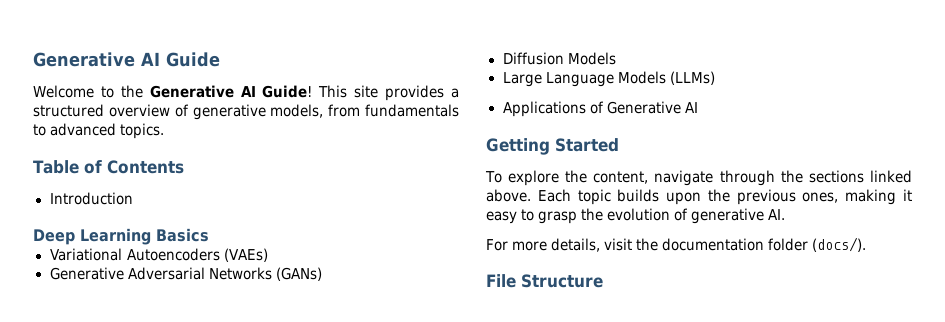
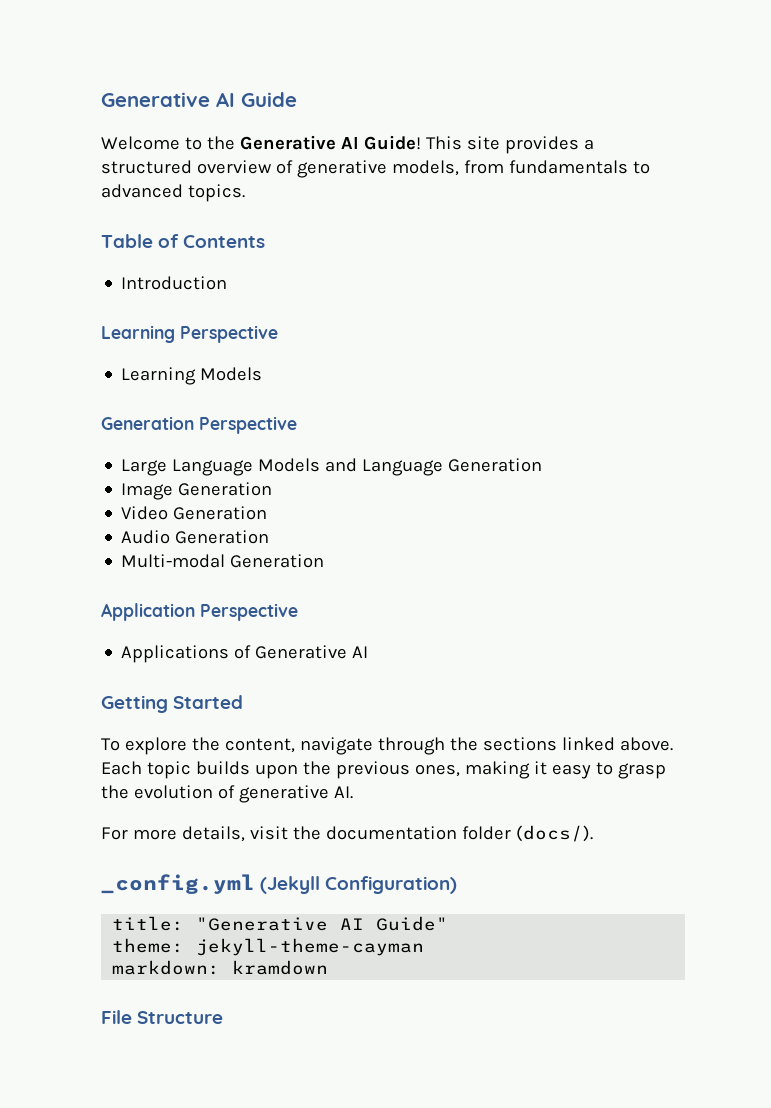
[33,228,209,245] [49,248,268,262] [49,267,322,281] [502,52,616,65] [502,71,715,87] Deep Learning Basics // Variational Autoencoders (VAEs) // Generative Adversarial Networks (GANs) // Diffusion Models // Large Language Models (LLMs) -> [101,325,278,343] [121,367,263,385] [101,416,297,434] [121,458,543,476] [121,482,273,500] [121,506,268,520] [121,530,270,544] [121,554,325,568] [101,603,298,621] Learning Perspective // Learning Models // Generation Perspective // Large Language Models and Language Generation // Image Generation // Video Generation // Audio Generation // Multi-modal Generation // Application Perspective
(867, 244) none -> [101,874,458,894] [112,916,449,931] [112,938,425,956] [112,960,329,975] // _config.yml (Jekyll Configuration) // title: "Generative AI Guide" // theme: jekyll-theme-cayman // markdown: kramdown

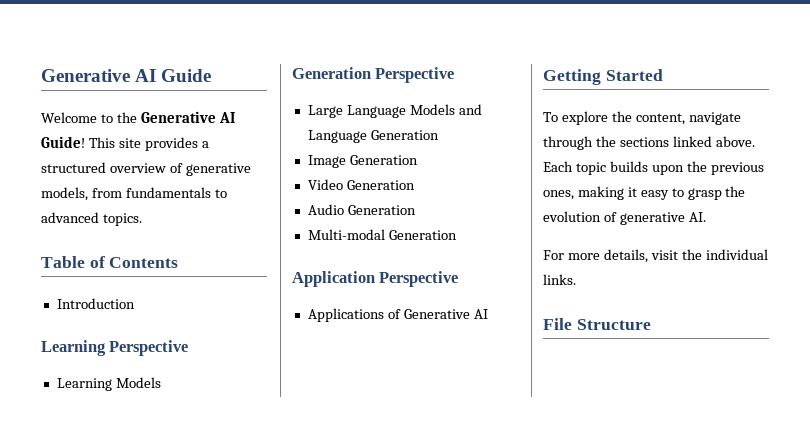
[325,825,593,842] [101,874,458,894] [112,916,449,931] [112,938,425,956] [112,960,329,975] documentation folder (docs/). // _config.yml (Jekyll Configuration) // title: "Generative AI Guide" // theme: jekyll-theme-cayman // markdown: kramdown -> [705,249,768,260] [543,274,576,285] individual links.

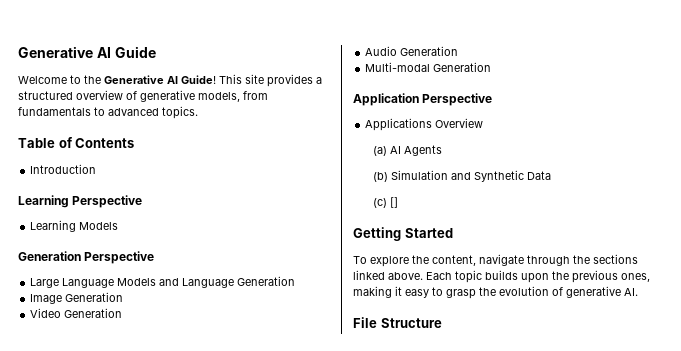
[387,309,488,319] of Generative AI -> [435,118,484,128] [372,145,442,156] [372,170,551,182] [372,197,398,208] Overview // (a) AI Agents // (b) Simulation and Synthetic Data // (c) []
[543,249,768,263] [543,274,576,285] // For more details, visit the individual links. -> (638, 292) none

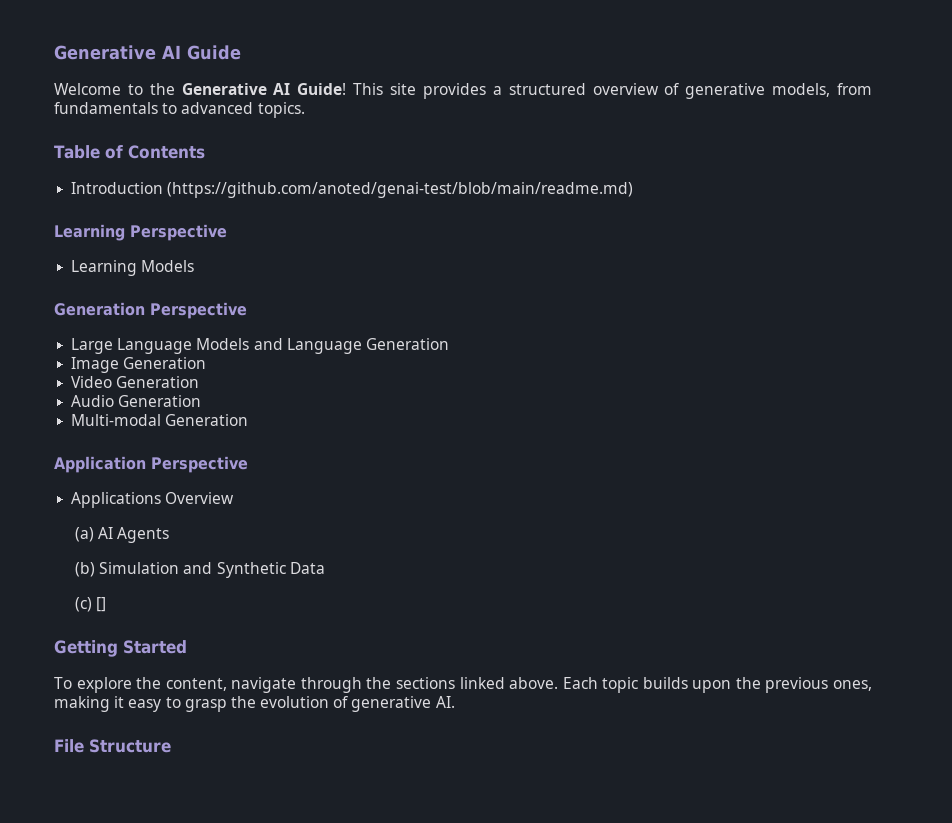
(97, 169) none -> [167,182,634,198] (https://github.com/anoted/genai-test/blob/main/readme.md)

